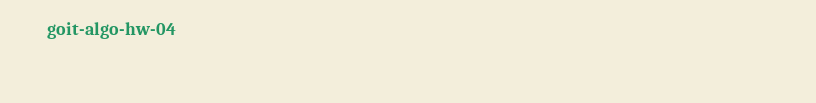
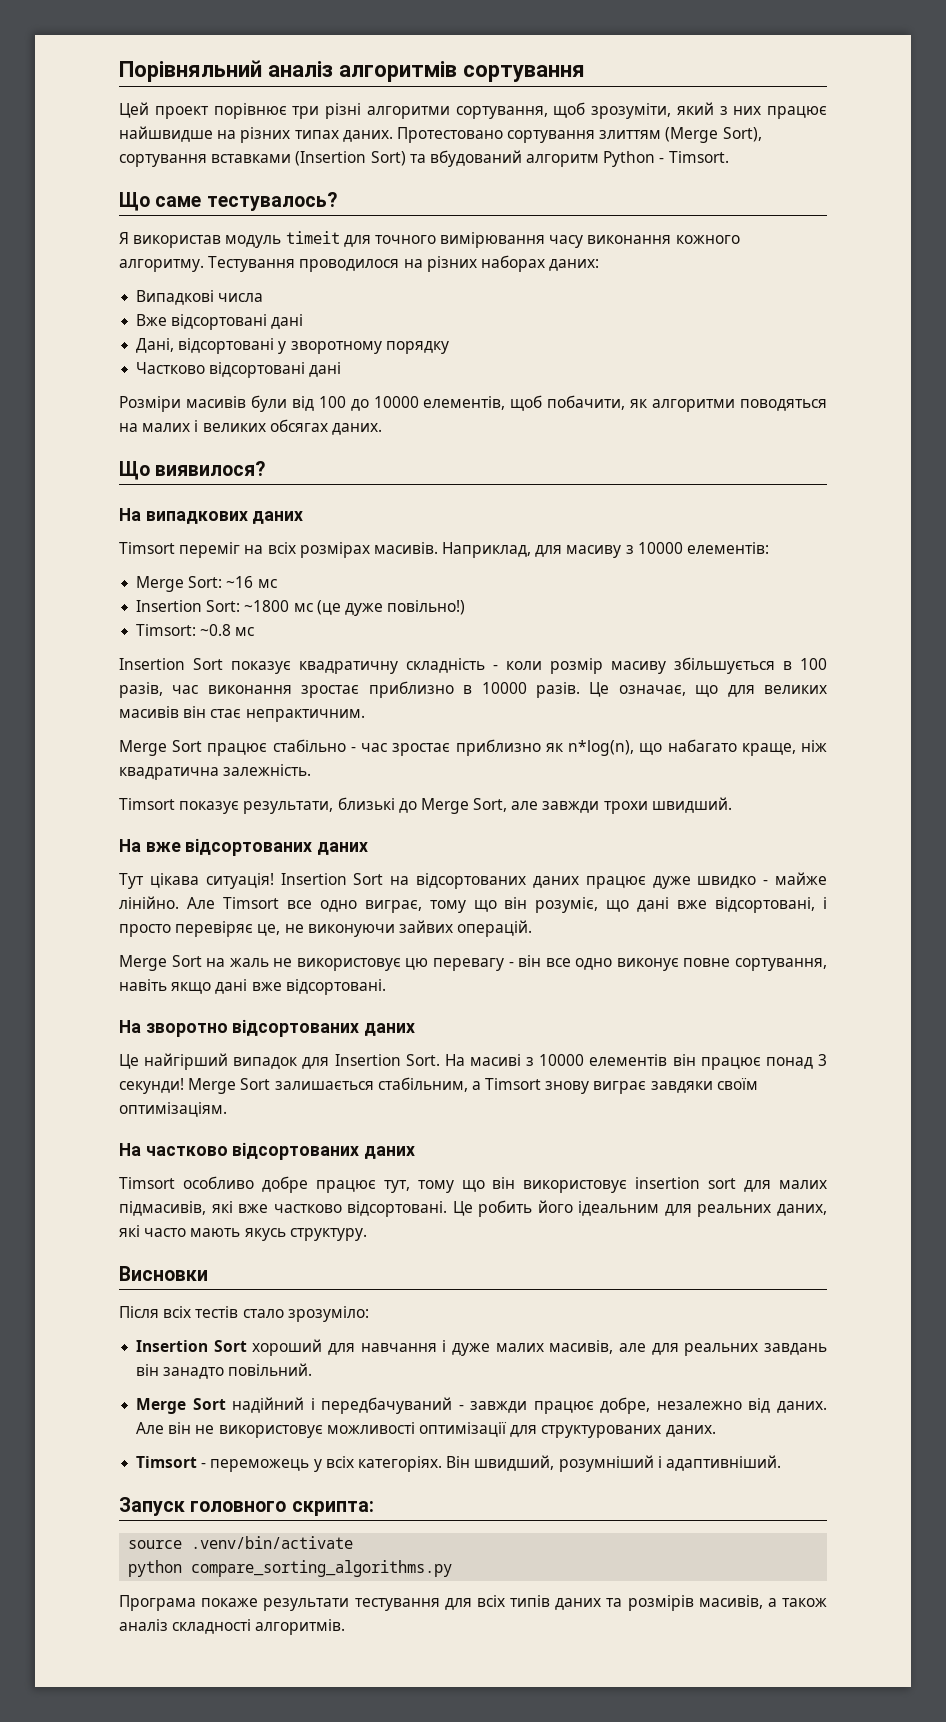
[47,22,176,39] goit-algo-hw-04 -> [119,60,585,82] [119,102,827,119] [119,126,762,143] [119,150,729,167] [119,192,337,211] [119,231,740,248] [119,255,600,272] [136,290,264,305] [136,314,304,330] [136,338,449,354] [136,362,342,378] [119,395,827,412] [119,419,382,435] [119,461,266,480] [119,508,304,524] [119,542,770,558] [136,576,277,592] [136,600,466,616] [136,624,255,636] [119,657,827,674] [119,681,827,698] [119,706,365,722] [119,739,828,756] [119,764,312,780] [119,797,732,814] [119,838,369,856] [119,872,828,889] [119,896,828,913] [119,920,533,937] [119,955,827,971] [119,979,386,995] [119,1019,416,1037] [119,1053,827,1070] [119,1077,758,1094] [119,1102,227,1117] [119,1142,416,1160] [119,1176,827,1193] [119,1200,827,1217] [119,1225,367,1241] [119,1266,208,1281] [119,1306,369,1322] [136,1339,828,1356] [136,1363,313,1379] [136,1397,827,1414] [136,1422,716,1438] [136,1455,781,1472] [119,1497,374,1516] [128,1536,354,1549] [128,1560,453,1577] [119,1595,827,1611] [119,1619,346,1635] Порівняльний аналіз алгоритмів сортування // Цей проект порівнює три різні алгоритми сортування, щоб зрозуміти, який з них працює найшвидше на різних типах даних. Протестовано сортування злиттям (Merge Sort), сортування вставками (Insertion Sort) та вбудований алгоритм Python - Timsort. // Що саме тестувалось? // Я використав модуль timeit для точного вимірювання часу виконання кожного алгоритму. Тестування проводилося на різних наборах даних: // Випадкові числа // Вже відсортовані дані // Дані, відсортовані у зворотному порядку // Частково відсортовані дані // Розміри масивів були від 100 до 10000 елементів, щоб побачити, як алгоритми поводяться на малих і великих обсягах даних. // Що виявилося? // На випадкових даних // Timsort переміг на всіх розмірах масивів. Наприклад, для масиву з 10000 елементів: // Merge Sort: ~16 мс // Insertion Sort: ~1800 мс (це дуже повільно!) // Timsort: ~0.8 мс // Insertion Sort показує квадратичну складність - коли розмір масиву збільшується в 100 разів, час виконання зростає приблизно в 10000 разів. Це означає, що для великих масивів він стає непрактичним. // Merge Sort працює стабільно - час зростає приблизно як n*log(n), що набагато краще, ніж квадратична залежність. // Timsort показує результати, близькі до Merge Sort, але завжди трохи швидший. // На вже відсортованих даних // Тут цікава ситуація! Insertion Sort на відсортованих даних працює дуже швидко - майже лінійно. Але Timsort все одно виграє, тому що він розуміє, що дані вже відсортовані, і просто перевіряє це, не виконуючи зайвих операцій. // Merge Sort на жаль не використовує цю перевагу - він все одно виконує повне сортування, навіть якщо дані вже відсортовані. // На зворотно відсортованих даних // Це найгірший випадок для Insertion Sort. На масиві з 10000 елементів він працює понад 3 секунди! Merge Sort залишається стабільним, а Timsort знову виграє завдяки своїм оптимізаціям. // На частково відсортованих даних // Timsort особливо добре працює тут, тому що він використовує insertion sort для малих підмасивів, які вже частково відсортовані. Це робить його ідеальним для реальних даних, які часто мають якусь структуру. // Висновки // Після всіх тестів стало зрозуміло: // Insertion Sort хороший для навчання і дуже малих масивів, але для реальних завдань він занадто повільний. // Merge Sort надійний і передбачуваний - завжди працює добре, незалежно від даних. Але він не використовує можливості оптимізації для структурованих даних. // Timsort - переможець у всіх категоріях. Він швидший, розумніший і адаптивніший. // Запуск головного скрипта: // source .venv/bin/activate // python compare_sorting_algorithms.py // Програма покаже результати тестування для всіх типів даних та розмірів масивів, а також аналіз складності алгоритмів.

